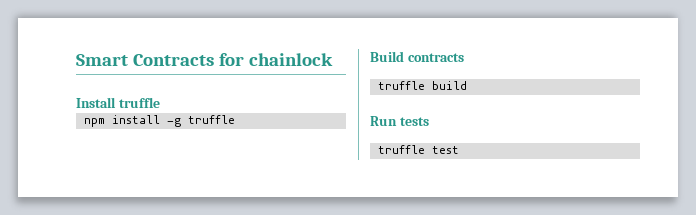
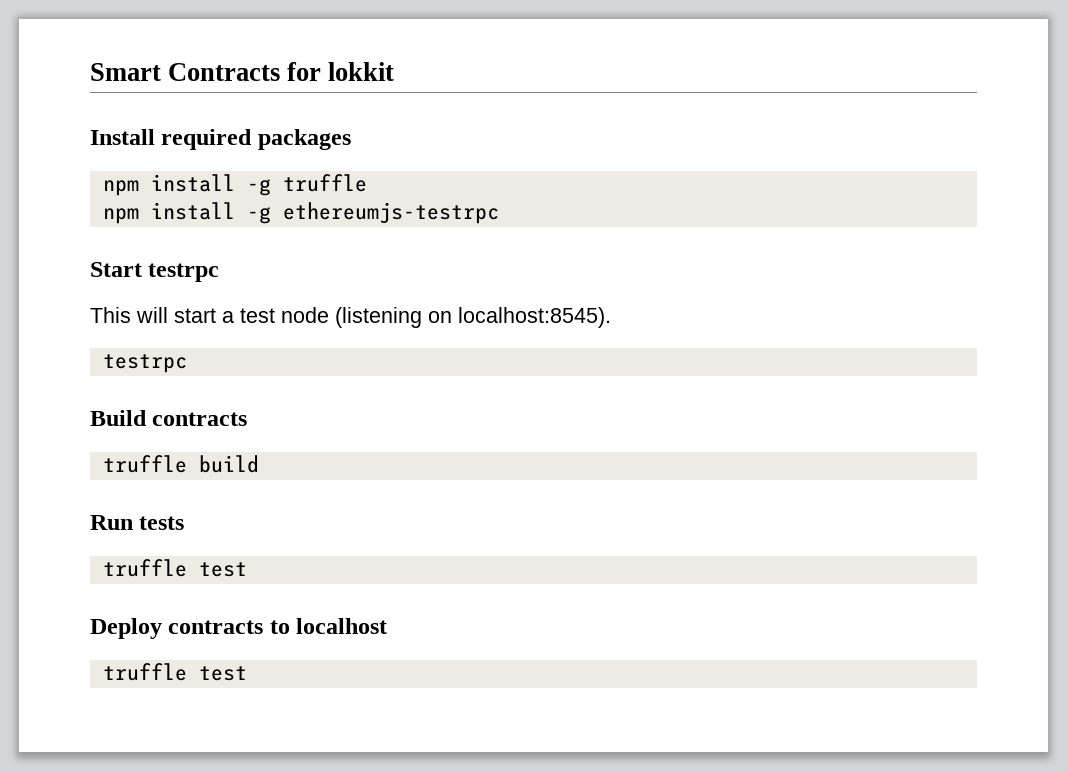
[248,53,333,66] chainlock -> [328,62,395,81] lokkit
(116, 102) none -> [161,129,351,150] [102,174,271,196] required packages // npm install -g
[187,115,235,124] truffle -> [282,202,499,224] [90,262,220,282] [90,307,611,328] [102,354,187,373] ethereumjs-testrpc // Start testrpc // This will start a test node (listening on localhost:8545). // testrpc
(459, 150) none -> [90,618,388,639] [102,663,247,681] // Deploy contracts to localhost // truffle test

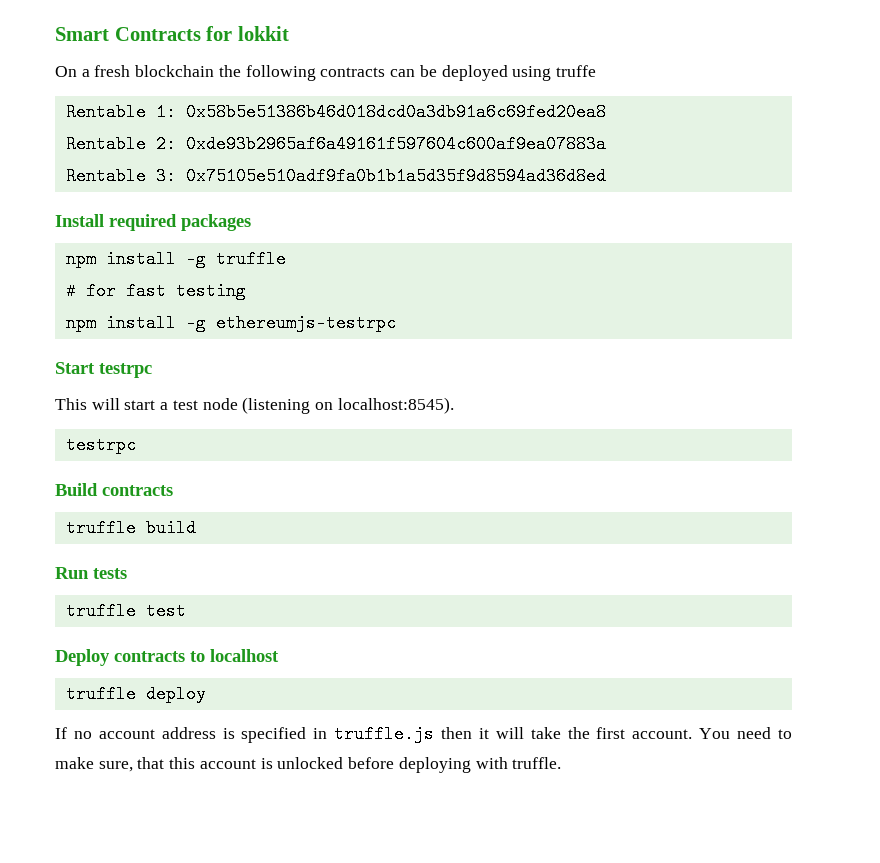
(395, 71) none -> [55,65,596,81] [65,103,606,121] [65,135,606,153] [65,167,606,185] // On a fresh blockchain the following contracts can be deployed using truffe // Rentable 1: 0x58b5e51386b46d018dcd0a3db91a6c69fed20ea8 // Rentable 2: 0xde93b2965af6a49161f597604c600af9ea07883a // Rentable 3: 0x75105e510adf9fa0b1b1a5d35f9d8594ad36d8ed
(367, 183) none -> [65,282,246,300] // # for fast testing
[198,666,247,681] test -> [145,685,206,703] [55,725,792,743] [55,757,562,773] deploy // If no account address is specified in truffle.js then it will take the first account. You need to make sure, that this account is unlocked before deploying with truffle.

